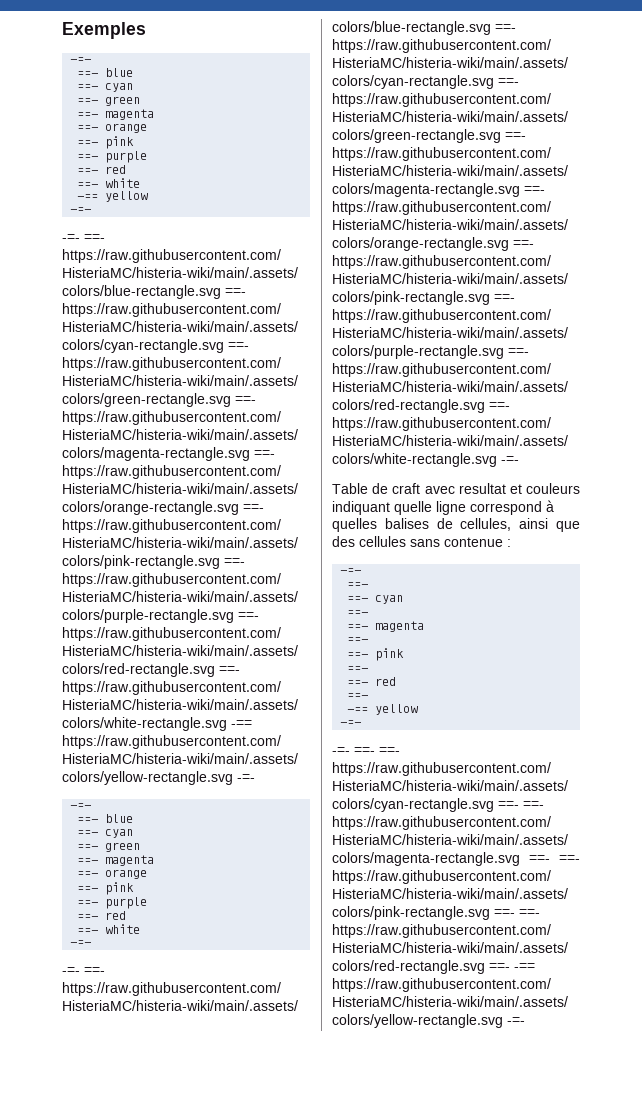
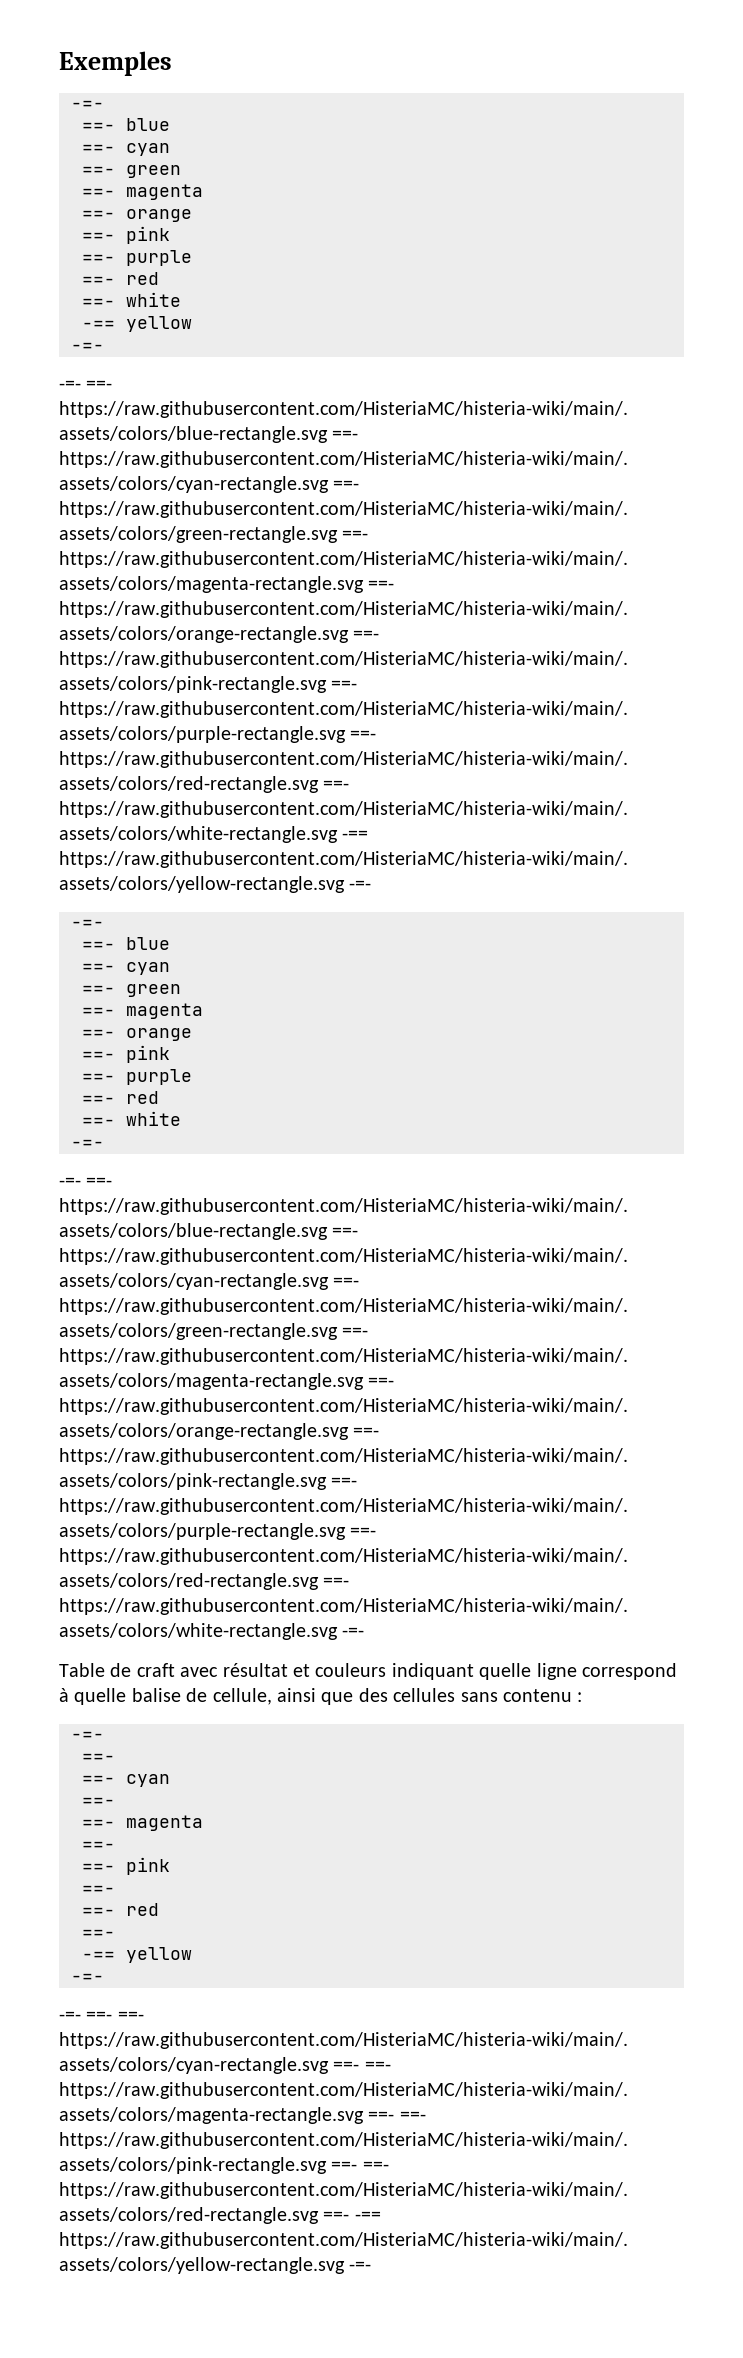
[458,483,506,494] resultat -> [222,1663,288,1677] résultat
[332,518,512,532] quelles balises de cellules, -> [74,1688,272,1705] quelle balise de cellule,
[444,537,503,547] contenue -> [502,1689,572,1702] contenu

